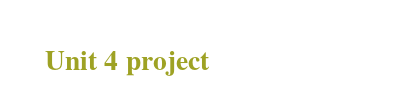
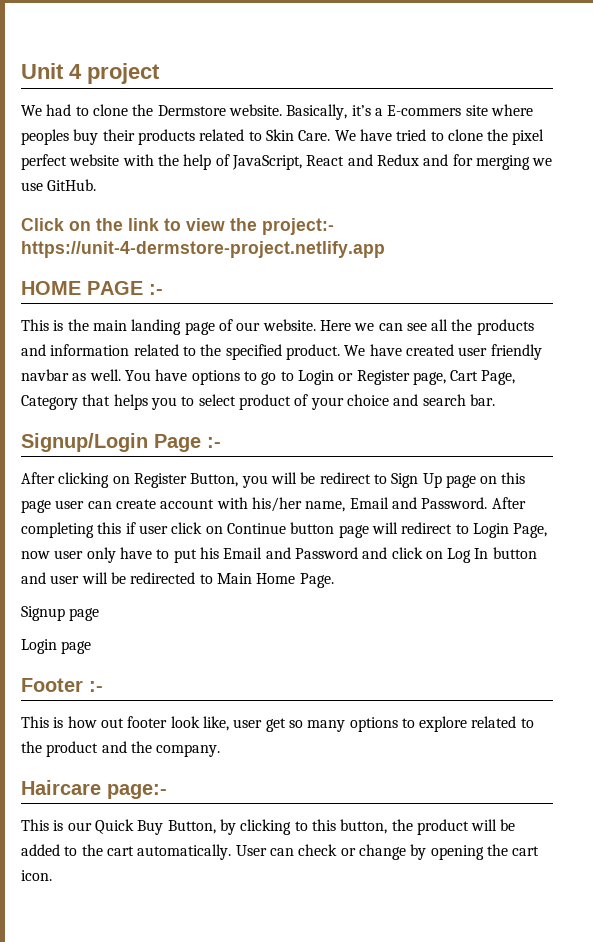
(210, 63) none -> [21,104,533,120] [21,129,545,145] [21,154,553,170] [21,179,97,191] [21,218,334,235] [21,241,385,258] [21,281,163,295] [21,319,534,335] [21,344,542,360] [21,369,516,385] [21,394,495,410] [21,433,221,452] [21,472,526,488] [21,497,526,513] [21,522,548,538] [21,547,537,563] [21,572,334,588] [21,606,100,621] [21,639,92,654] [21,678,103,692] [21,716,534,732] [21,741,221,757] [21,780,167,799] [21,819,516,835] [21,844,540,860] [21,870,52,881] // We had to clone the Dermstore website. Basically, it’s a E-commers site where peoples buy their products related to Skin Care. We have tried to clone the pixel perfect website with the help of JavaScript, React and Redux and for merging we use GitHub. // Click on the link to view the project:- https://unit-4-dermstore-project.netlify.app // HOME PAGE :- // This is the main landing page of our website. Here we can see all the products and information related to the specified product. We have created user friendly navbar as well. You have options to go to Login or Register page, Cart Page, Category that helps you to select product of your choice and search bar. // Signup/Login Page :- // After clicking on Register Button, you will be redirect to Sign Up page on this page user can create account with his/her name, Email and Password. After completing this if user click on Continue button page will redirect to Login Page, now user only have to put his Email and Password and click on Log In button and user will be redirected to Main Home Page. // Signup page // Login page // Footer :- // This is how out footer look like, user get so many options to explore related to the product and the company. // Haircare page:- // This is our Quick Buy Button, by clicking to this button, the product will be added to the cart automatically. User can check or change by opening the cart icon.

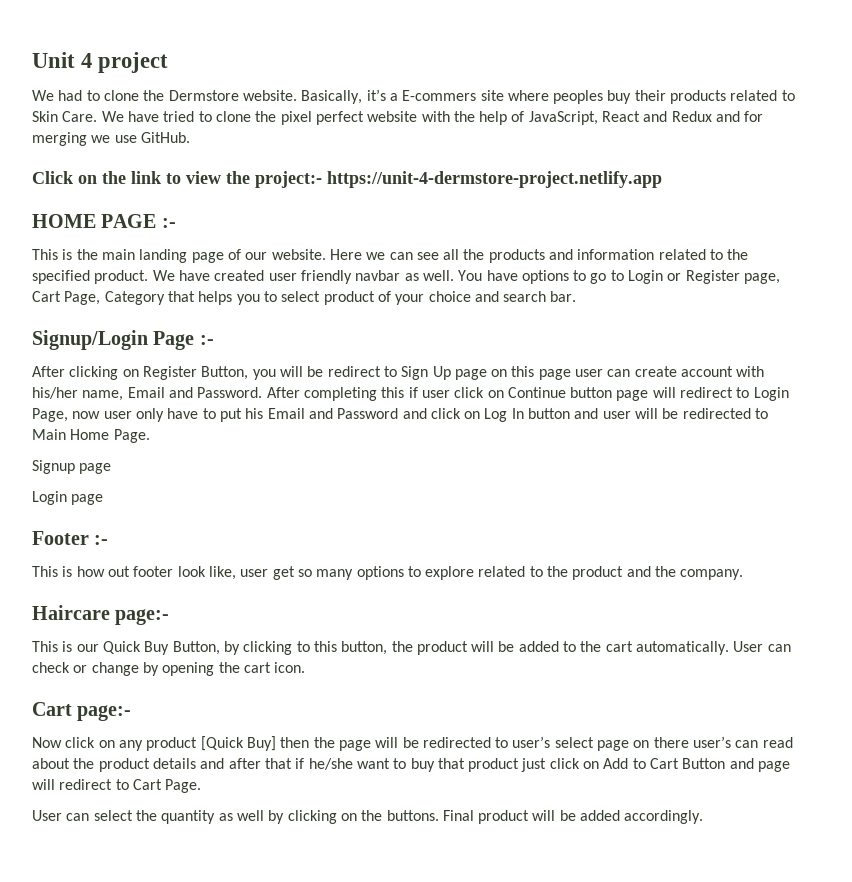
(52, 875) none -> [32,702,132,721] [32,736,793,751] [32,758,791,772] [32,779,202,793] [32,810,704,824] // Cart page:- // Now click on any product [Quick Buy] then the page will be redirected to user’s select page on there user’s can read about the product details and after that if he/she want to buy that product just click on Add to Cart Button and page will redirect to Cart Page. // User can select the quantity as well by clicking on the buttons. Final product will be added accordingly.

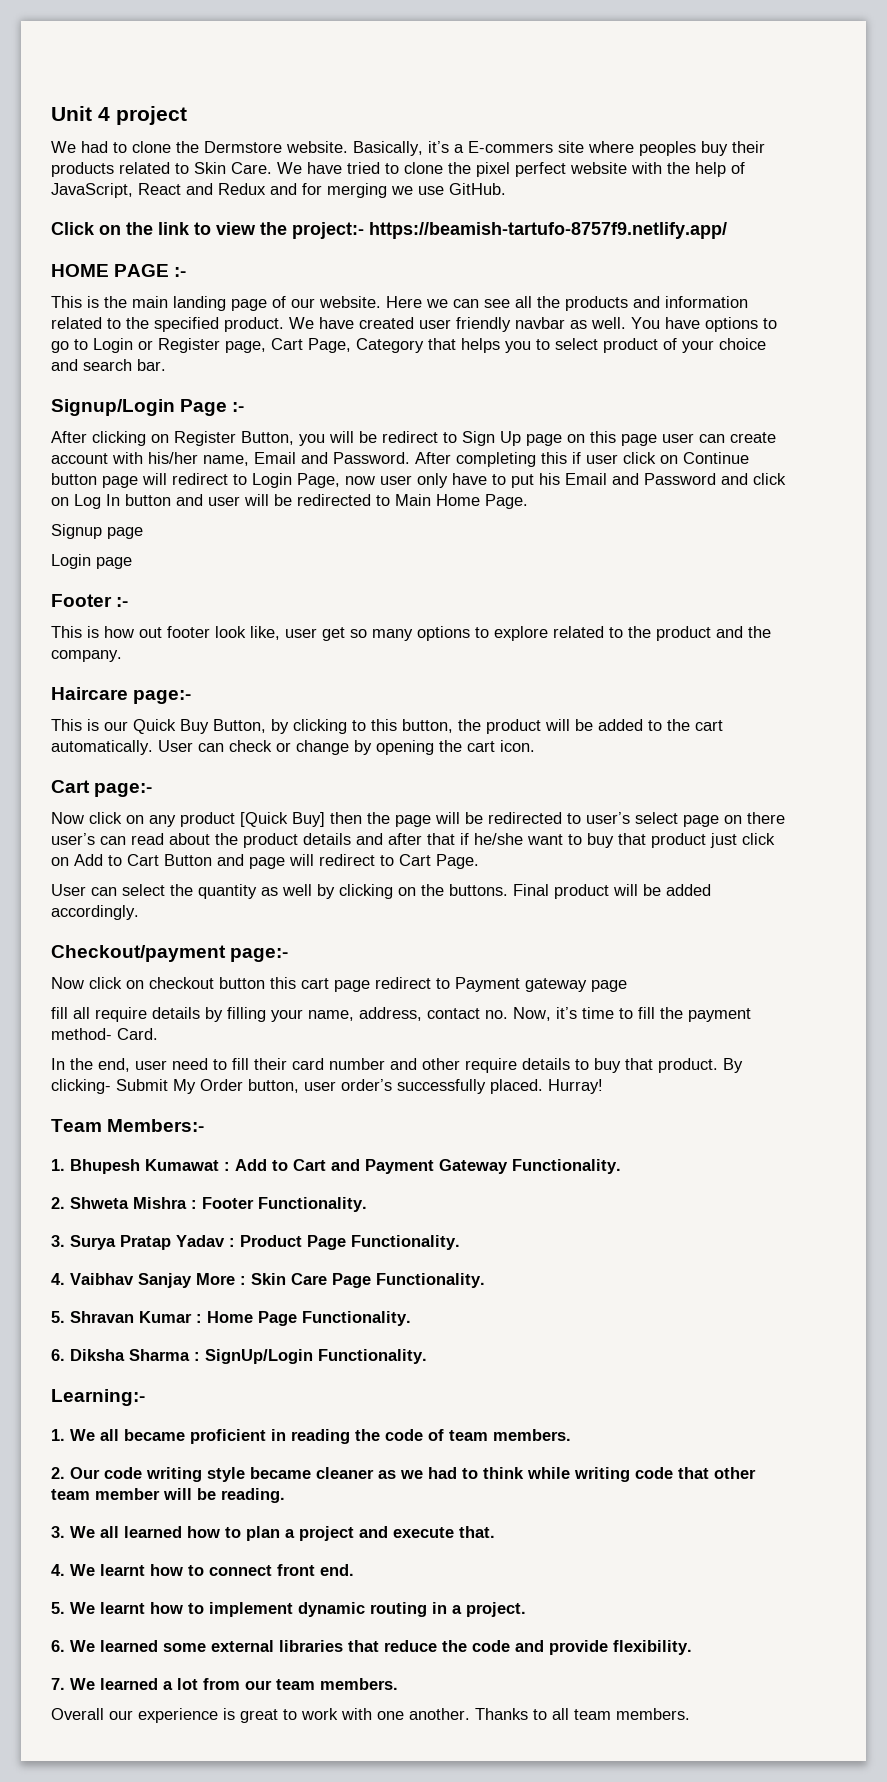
[327,171,662,188] https://unit-4-dermstore-project.netlify.app -> [369,222,727,239] https://beamish-tartufo-8757f9.netlify.app/
(704, 817) none -> [51,945,289,962] [51,977,627,992] [51,1007,751,1022] [51,1028,158,1040] [51,1058,743,1073] [51,1079,603,1094] [51,1119,205,1132] [51,1159,621,1174] [51,1197,367,1212] [51,1235,460,1250] [51,1273,485,1288] [51,1311,411,1326] [51,1349,427,1364] [51,1389,145,1406] [51,1429,571,1444] [51,1467,756,1482] [51,1488,285,1503] [51,1526,495,1541] [51,1564,354,1576] [51,1602,526,1617] [51,1640,692,1655] [51,1678,398,1690] [51,1708,690,1723] // Checkout/payment page:- // Now click on checkout button this cart page redirect to Payment gateway page // fill all require details by filling your name, address, contact no. Now, it’s time to fill the payment method- Card. // In the end, user need to fill their card number and other require details to buy that product. By clicking- Submit My Order button, user order’s successfully placed. Hurray! // Team Members:- // 1. Bhupesh Kumawat : Add to Cart and Payment Gateway Functionality. // 2. Shweta Mishra : Footer Functionality. // 3. Surya Pratap Yadav : Product Page Functionality. // 4. Vaibhav Sanjay More : Skin Care Page Functionality. // 5. Shravan Kumar : Home Page Functionality. // 6. Diksha Sharma : SignUp/Login Functionality. // Learning:- // 1. We all became proficient in reading the code of team members. // 2. Our code writing style became cleaner as we had to think while writing code that other team member will be reading. // 3. We all learned how to plan a project and execute that. // 4. We learnt how to connect front end. // 5. We learnt how to implement dynamic routing in a project. // 6. We learned some external libraries that reduce the code and provide flexibility. // 7. We learned a lot from our team members. // Overall our experience is great to work with one another. Thanks to all team members.

